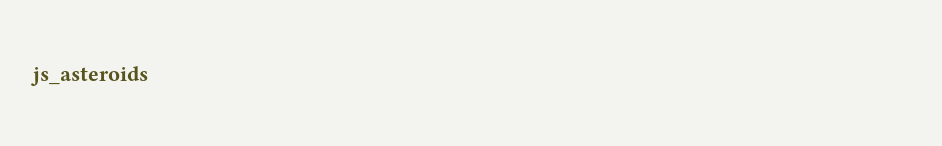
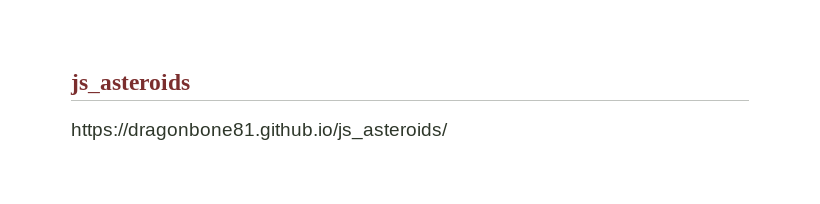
(148, 76) none -> [71,123,448,140] // https://dragonbone81.github.io/js_asteroids/

